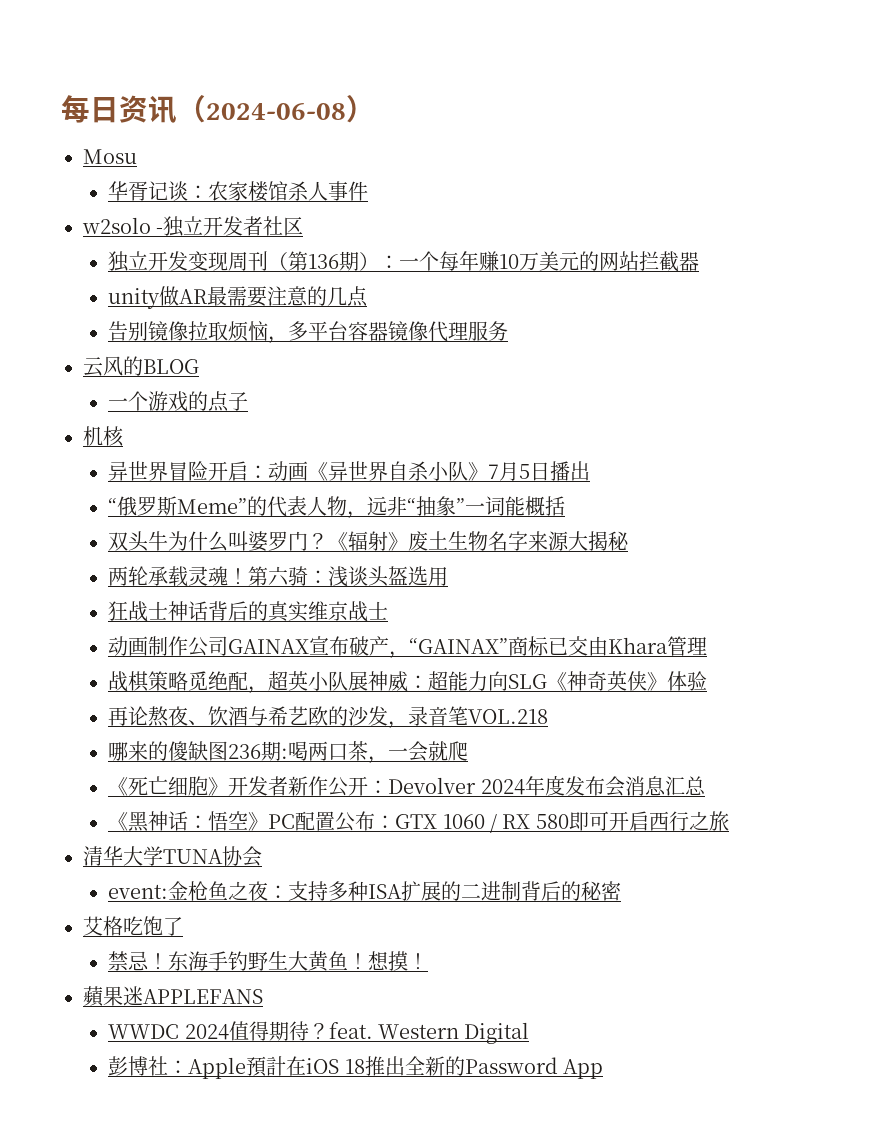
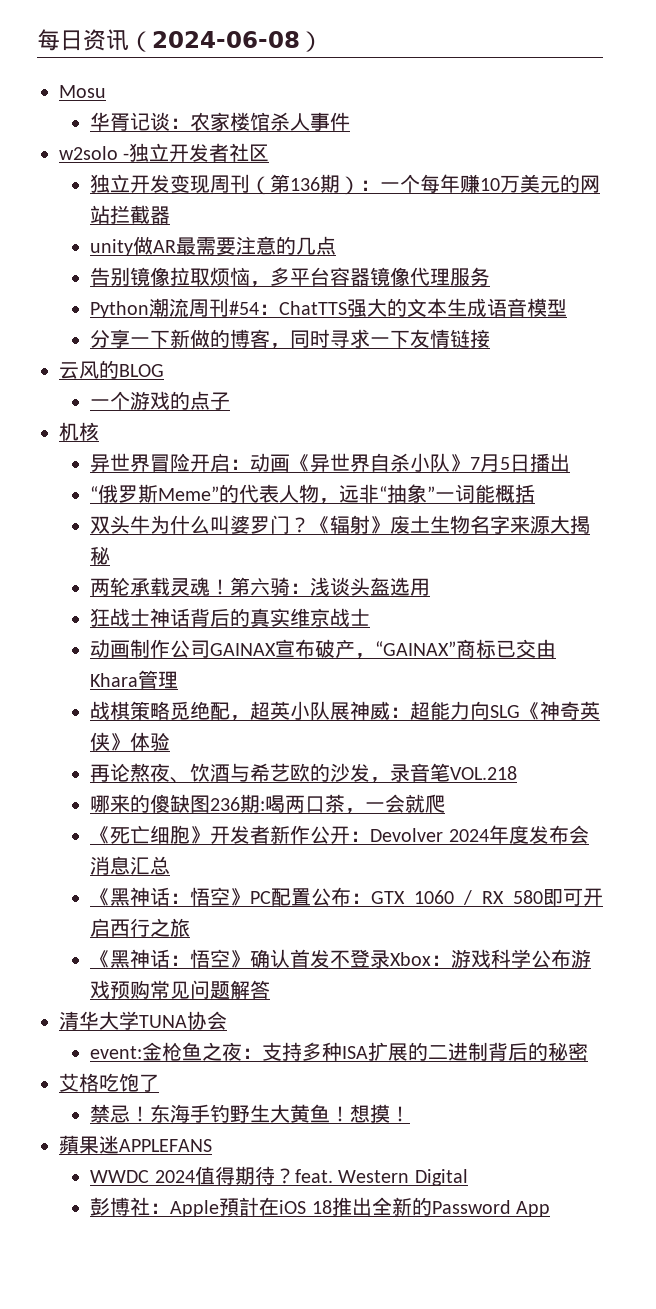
(509, 331) none -> [90,298,568,318] [90,329,491,349] // Python潮流周刊#54：ChatTTS强大的文本生成语音模型 // 分享一下新做的博客，同时寻求一下友情链接
(729, 821) none -> [90,949,592,968] [90,980,271,999] // 《黑神话：悟空》确认首发不登录Xbox：游戏科学公布游戏预购常见问题解答

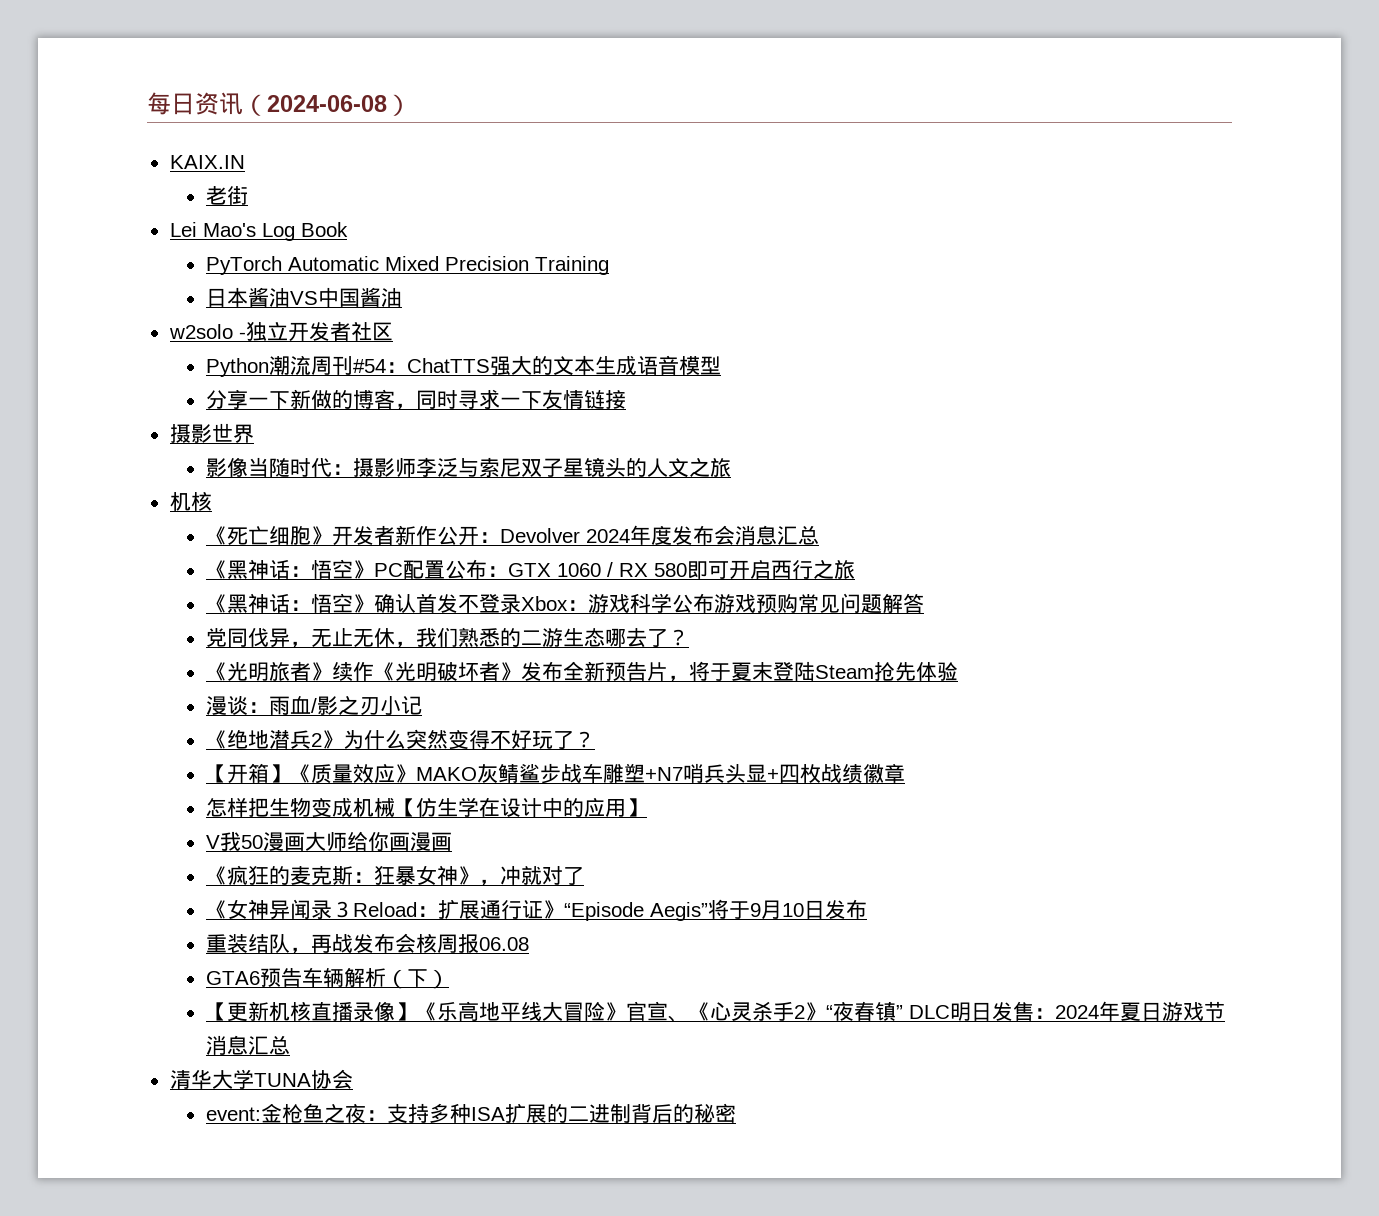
[59,85,106,98] [90,112,351,131] Mosu // 华胥记谈：农家楼馆杀人事件 -> [169,155,245,169] [205,186,248,205] [169,222,348,241] [205,256,609,275] [205,287,402,308] KAIX.IN // 老街 // Lei Mao's Log Book // PyTorch Automatic Mixed Precision Training // 日本酱油VS中国酱油
[90,174,601,195] [90,205,171,224] [90,236,337,256] [90,267,491,287] // 独立开发变现周刊（第136期）：一个每年赚10万美元的网站拦截器 // unity做AR最需要注意的几点 // 告别镜像拉取烦恼，多平台容器镜像代理服务 -> (393, 331) none
[59,360,164,379] [90,391,231,410] [59,422,99,441] [90,453,571,472] [90,484,536,504] [90,515,591,534] [90,546,111,565] [90,577,431,596] [90,608,371,627] [90,639,557,659] [90,670,179,689] [90,701,601,721] [90,732,171,752] [90,763,518,783] [90,794,446,814] 云风的BLOG // 一个游戏的点子 // 机核 // 异世界冒险开启：动画《异世界自杀小队》7月5日播出 // “俄罗斯Meme”的代表人物，远非“抽象”一词能概括 // 双头牛为什么叫婆罗门？《辐射》废土生物名字来源大揭秘 // 两轮承载灵魂！第六骑：浅谈头盔选用 // 狂战士神话背后的真实维京战士 // 动画制作公司GAINAX宣布破产，“GAINAX”商标已交由Khara管理 // 战棋策略觅绝配，超英小队展神威：超能力向SLG《神奇英侠》体验 // 再论熬夜、饮酒与希艺欧的沙发，录音笔VOL.218 // 哪来的傻缺图236期:喝两口茶，一会就爬 -> [169,423,254,443] [205,457,731,478] [169,491,212,511] 摄影世界 // 影像当随时代：摄影师李泛与索尼双子星镜头的人文之旅 // 机核
(271, 989) none -> [205,627,689,648] [205,661,958,682] [205,696,422,716] [205,729,595,750] [205,763,905,784] [205,797,647,818] [205,831,452,851] [205,865,584,886] [205,899,867,921] [205,933,529,954] [205,967,449,989] [205,1001,1225,1022] [205,1035,290,1055] // 党同伐异，无止无休，我们熟悉的二游生态哪去了？ // 《光明旅者》续作《光明破坏者》发布全新预告片，将于夏末登陆Steam抢先体验 // 漫谈：雨血/影之刃小记 // 《绝地潜兵2》为什么突然变得不好玩了？ // 【开箱】《质量效应》MAKO灰鲭鲨步战车雕塑+N7哨兵头显+四枚战绩徽章 // 怎样把生物变成机械【仿生学在设计中的应用】 // V我50漫画大师给你画漫画 // 《疯狂的麦克斯：狂暴女神》，冲就对了 // 《女神异闻录３Reload：扩展通行证》“Episode Aegis”将于9月10日发布 // 重装结队，再战发布会核周报06.08 // GTA6预告车辆解析（下） // 【更新机核直播录像】《乐高地平线大冒险》官宣、《心灵杀手2》“夜春镇” DLC明日发售：2024年夏日游戏节消息汇总
[59,1073,159,1092] [90,1104,411,1123] [59,1135,212,1154] [90,1166,468,1186] [90,1197,551,1217] // 艾格吃饱了 // 禁忌！东海手钓野生大黄鱼！想摸！ // 蘋果迷APPLEFANS // WWDC 2024值得期待？feat. Western Digital // 彭博社：Apple預計在iOS 18推出全新的Password App -> (736, 1113) none

